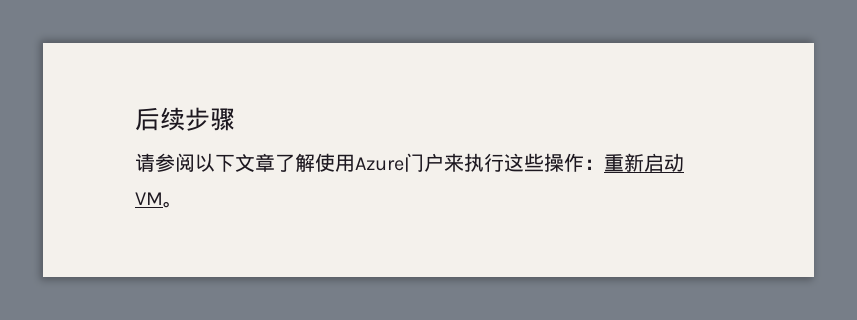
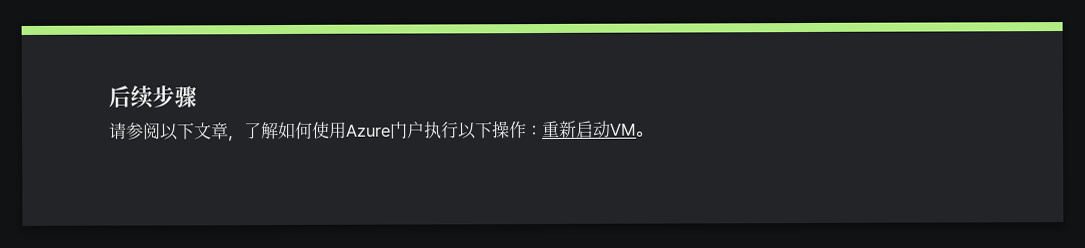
[275,153,315,172] 了解 -> [228,121,313,142] ，了解如何
[444,153,544,172] 来执行这些 -> [423,121,493,140] 执行以下

